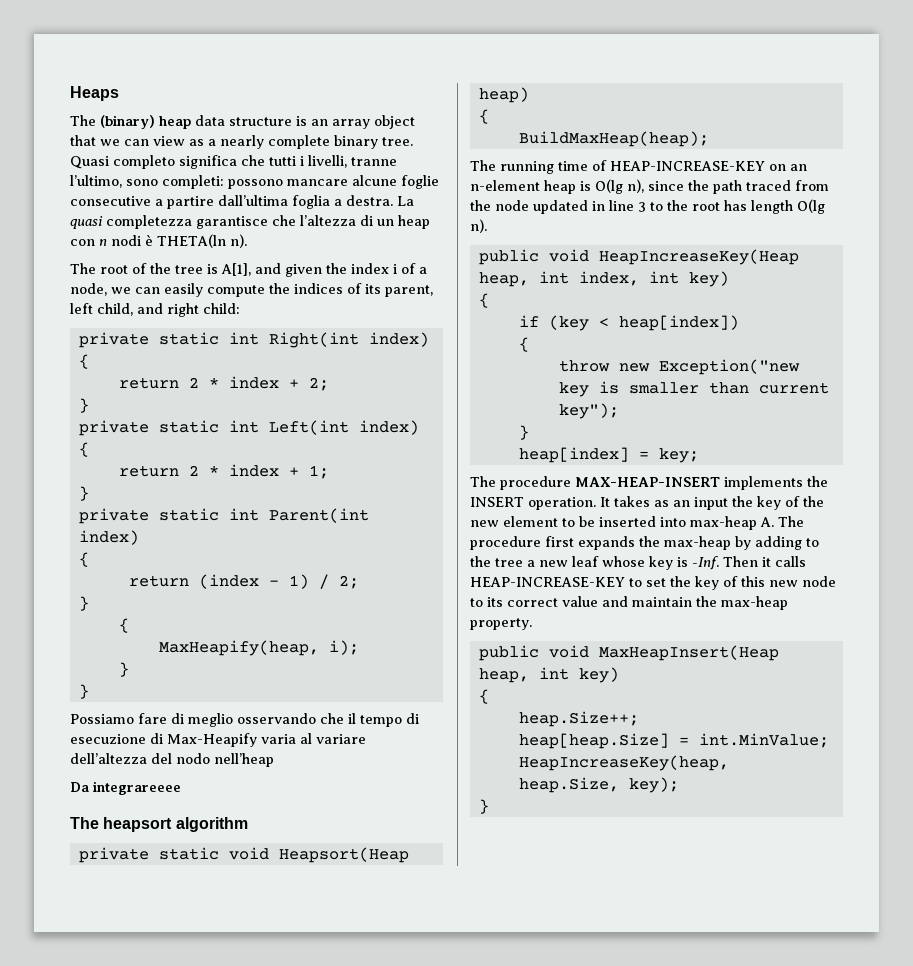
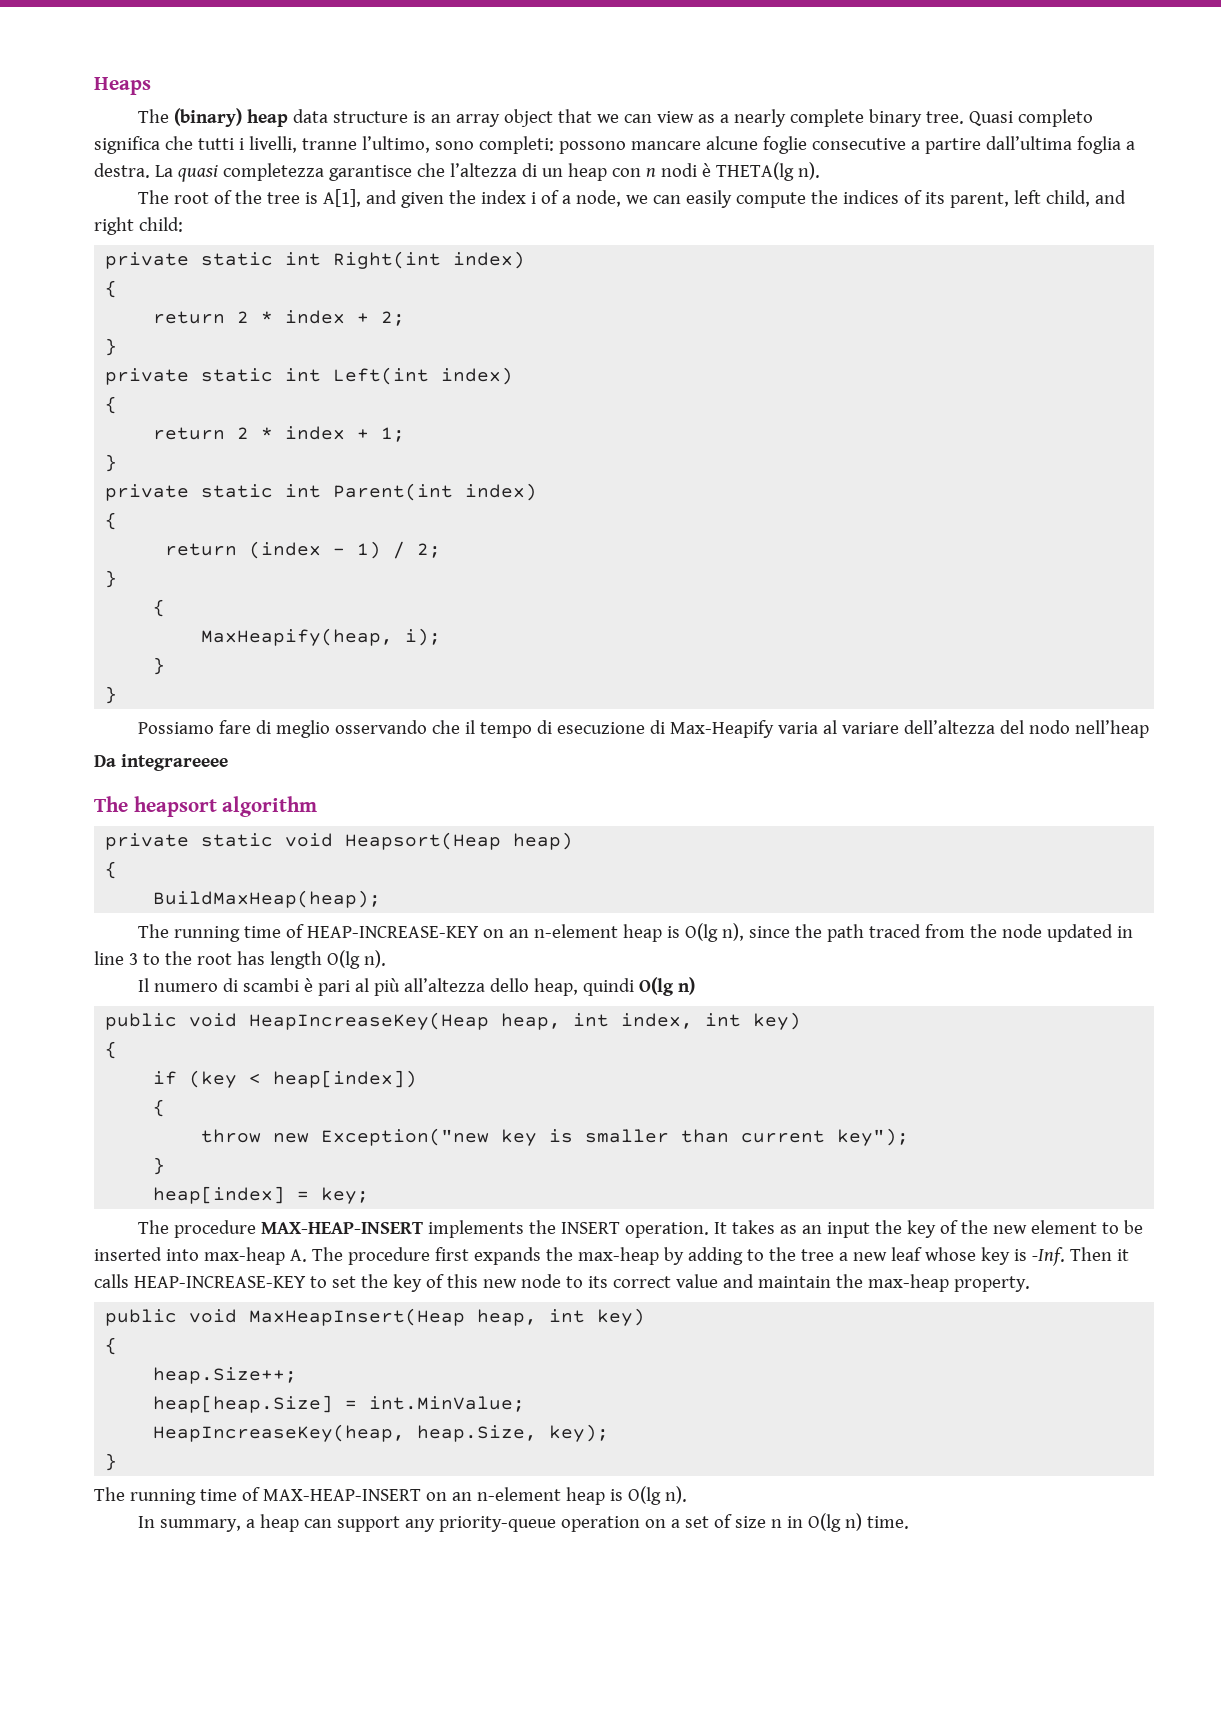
[157,234,226,248] THETA(ln -> [715,162,794,181] THETA(lg
(487, 226) none -> [137,977,695,996] // Il numero di scambi è pari al più all’altezza dello heap, quindi O(lg n)
(489, 806) none -> [94,1486,687,1505] [137,1513,909,1532] // The running time of MAX-HEAP-INSERT on an n-element heap is O(lg n). // In summary, a heap can support any priority-queue operation on a set of size n in O(lg n) time.

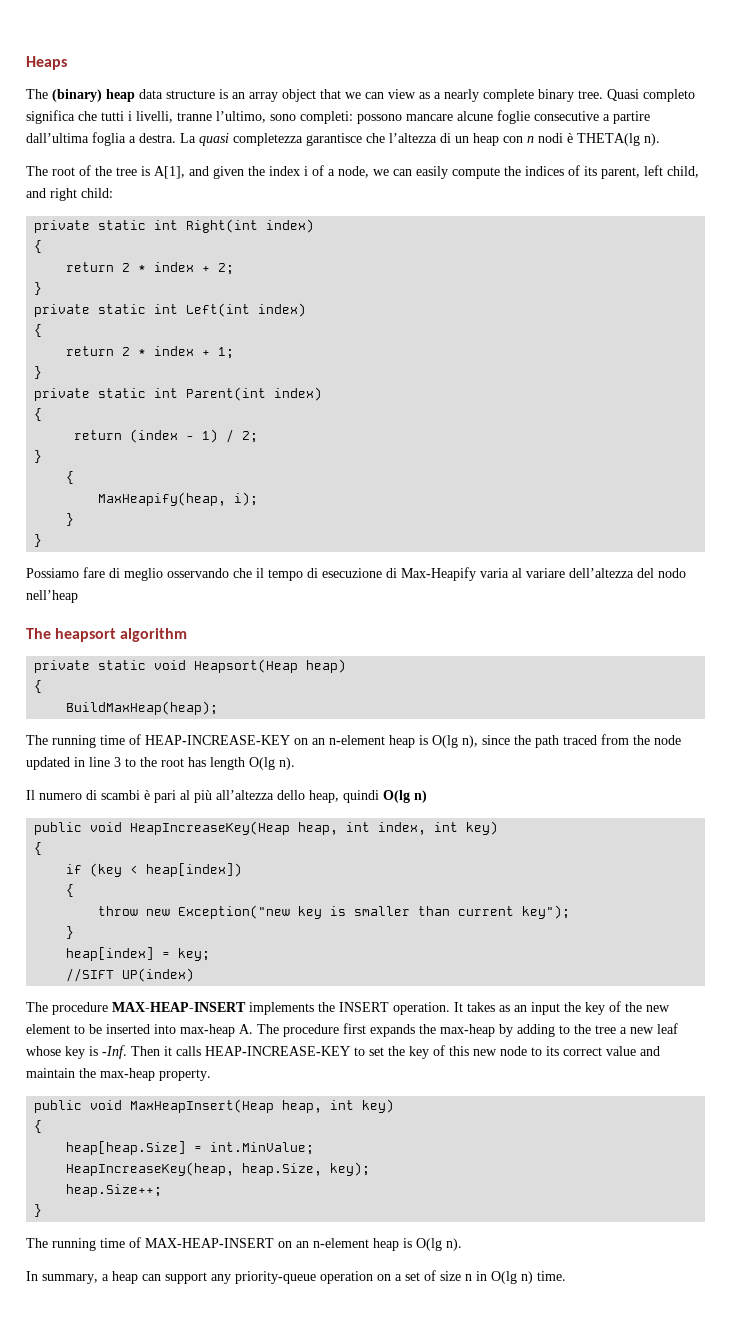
[94,754,228,771] // Da integrareeee -> (78, 596) none
(370, 1195) none -> [66,968,195,982] // //SIFT UP(index)
[153,1367,298,1384] // heap.Size++; -> (43, 1126) none
(610, 1433) none -> [66,1184,163,1197] // heap.Size++;

